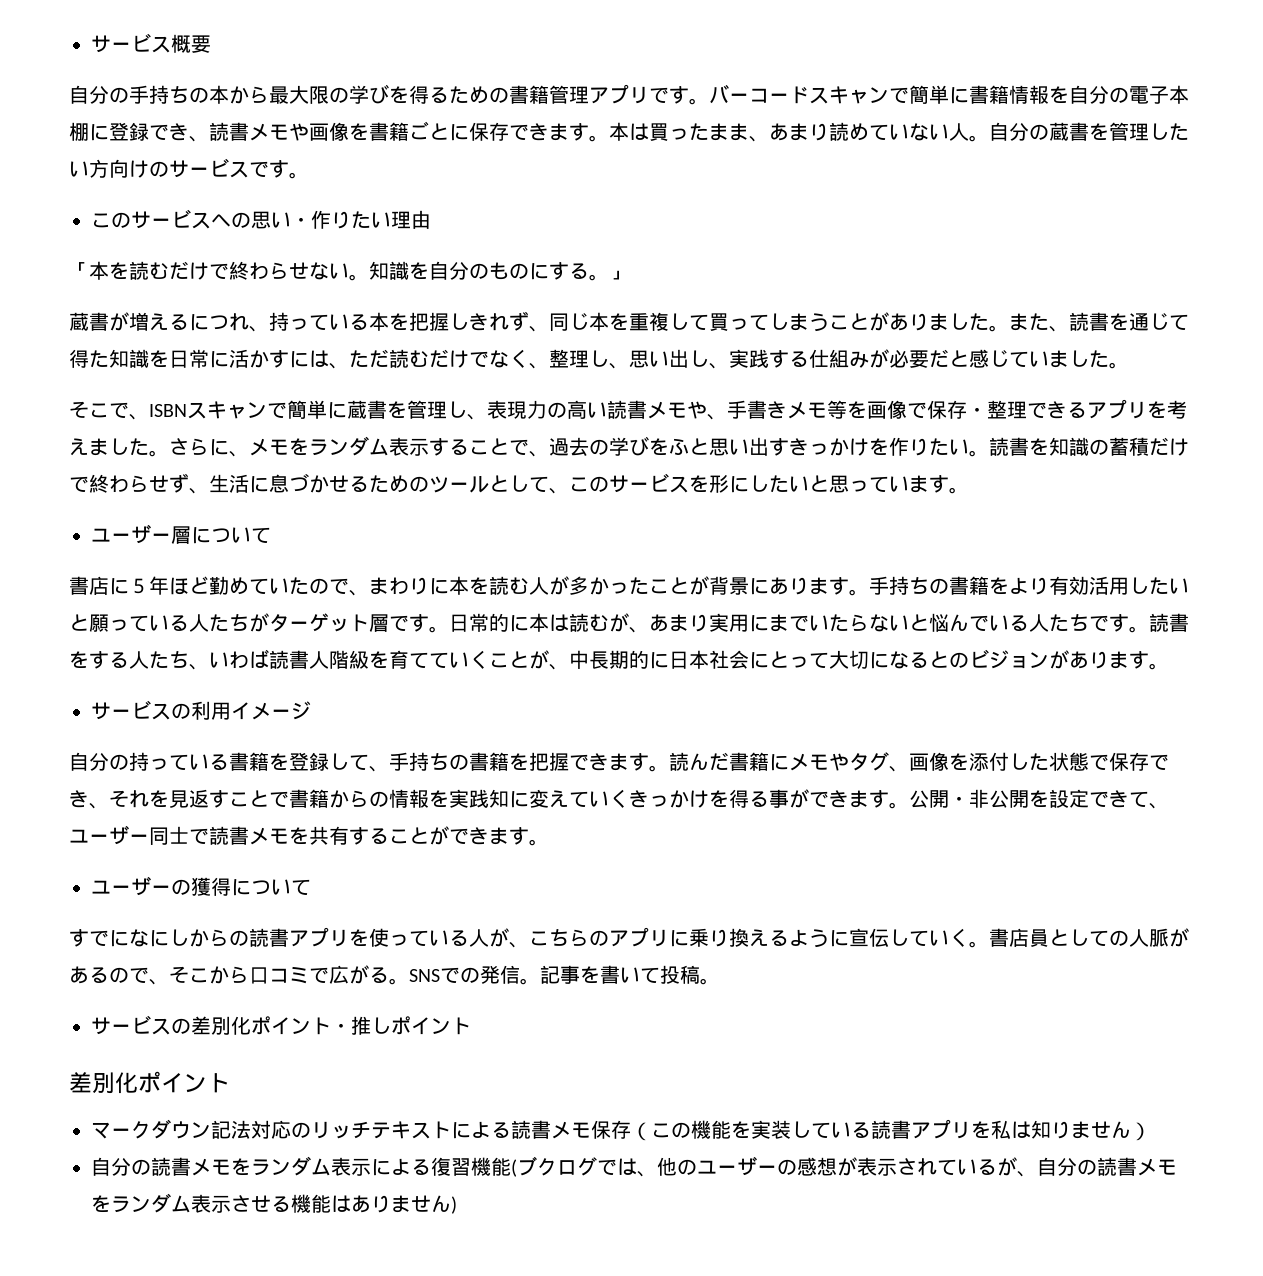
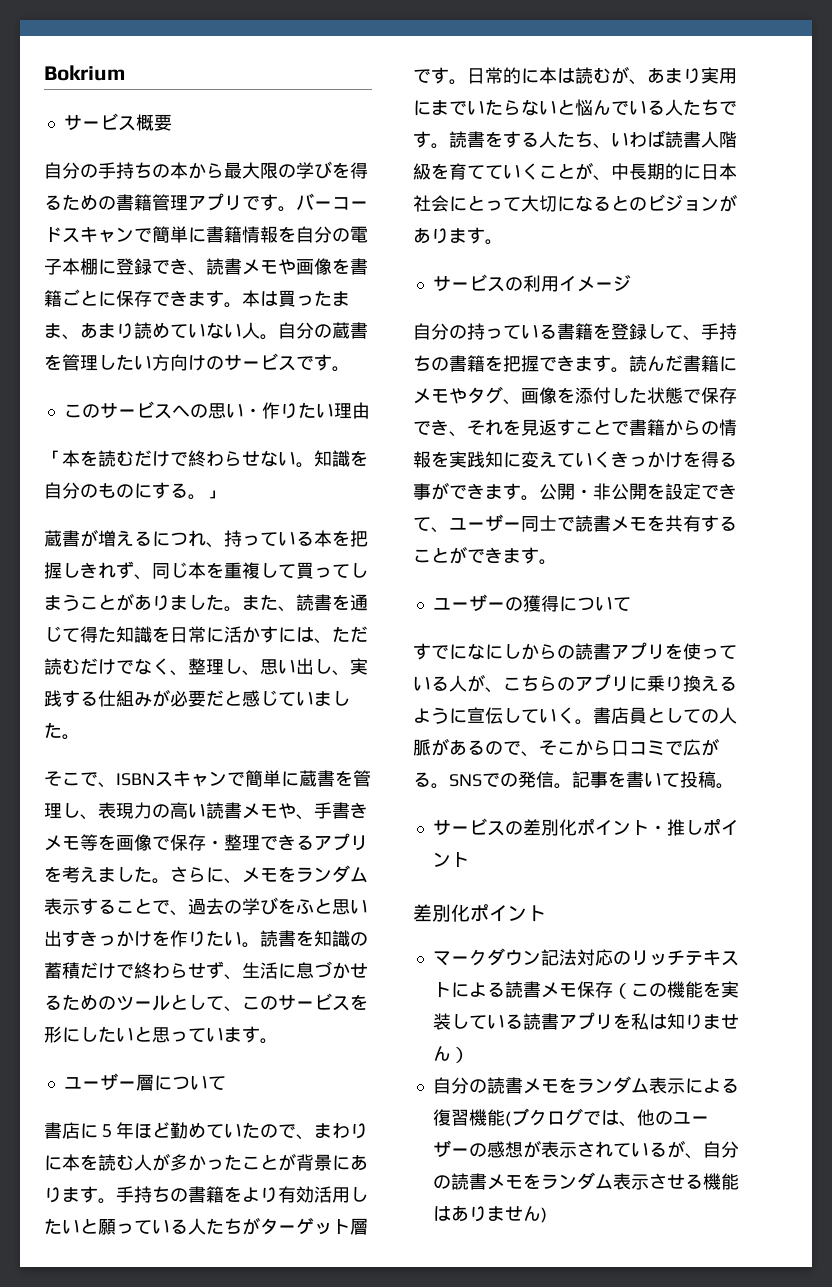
(91, 44) none -> [44,65,125,81] Bokrium //

